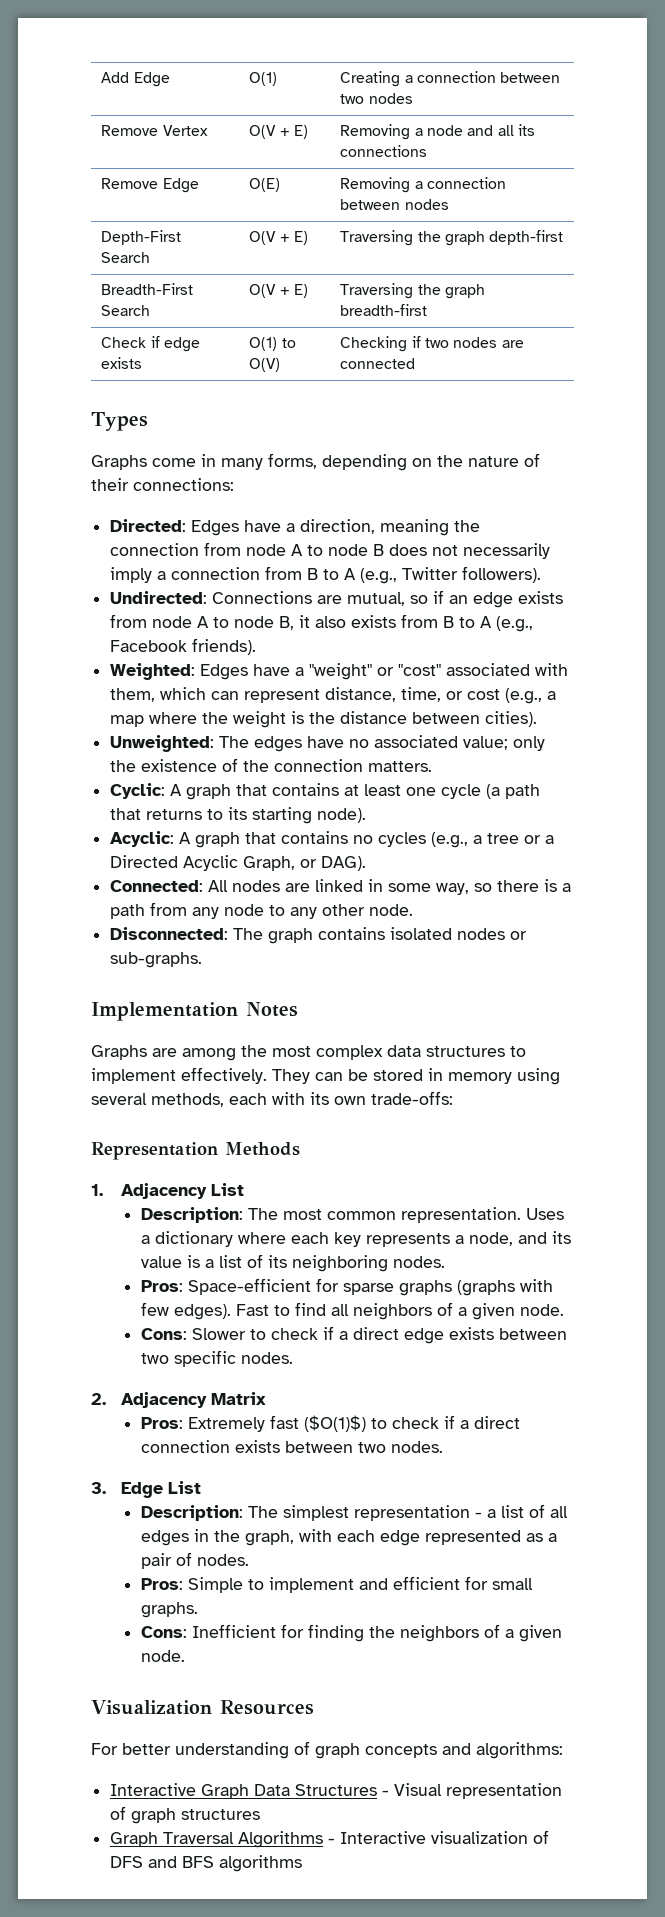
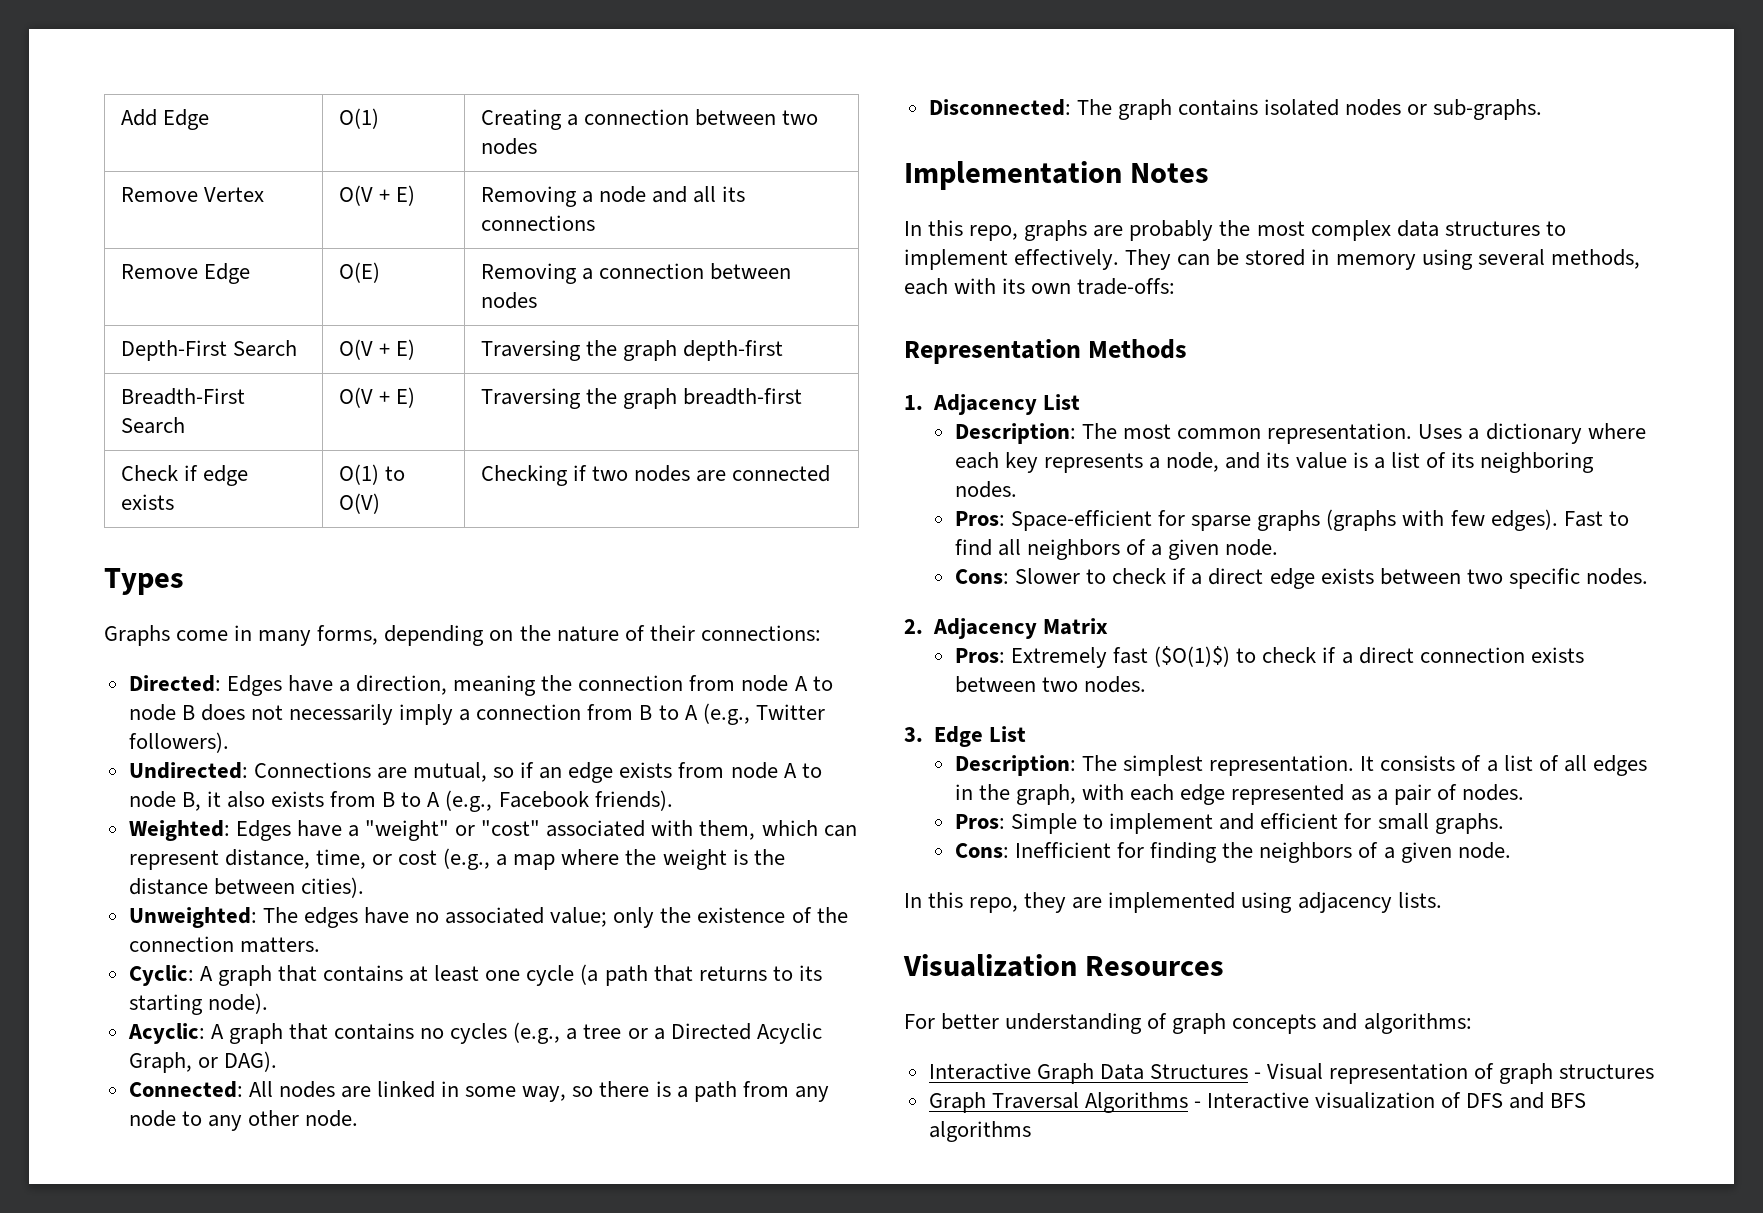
[91,1045,236,1061] Graphs are among -> [904,220,1214,241] In this repo, graphs are probably
[353,1505,482,1521] representation - -> [1209,755,1482,776] representation. It consists of
(185, 1656) none -> [904,892,1442,913] // In this repo, they are implemented using adjacency lists.

